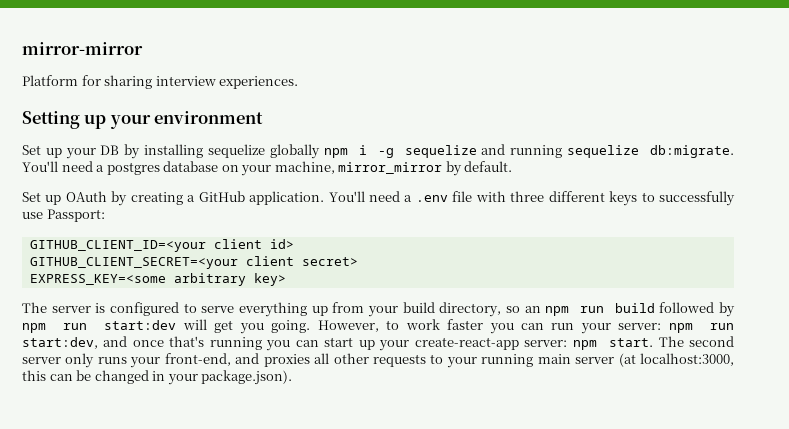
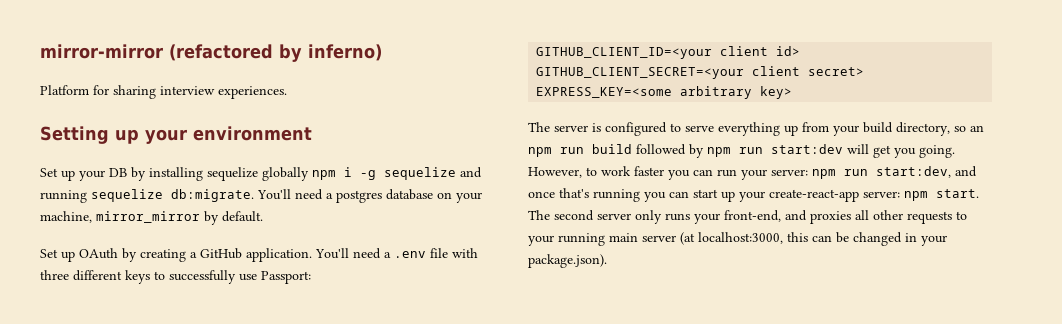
(143, 48) none -> [169,44,382,62] (refactored by inferno)

